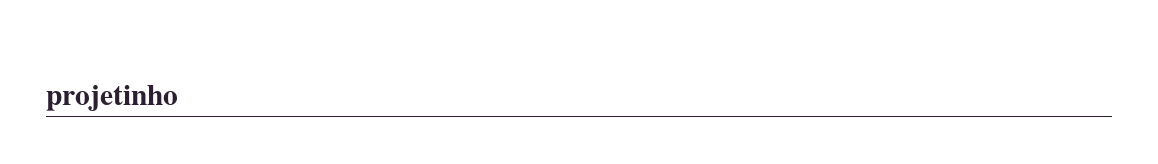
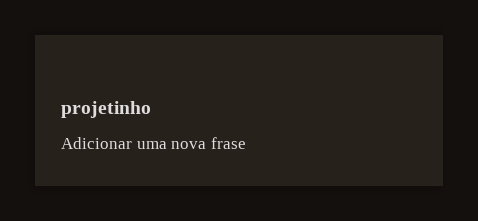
(178, 98) none -> [61,137,246,149] // Adicionar uma nova frase

